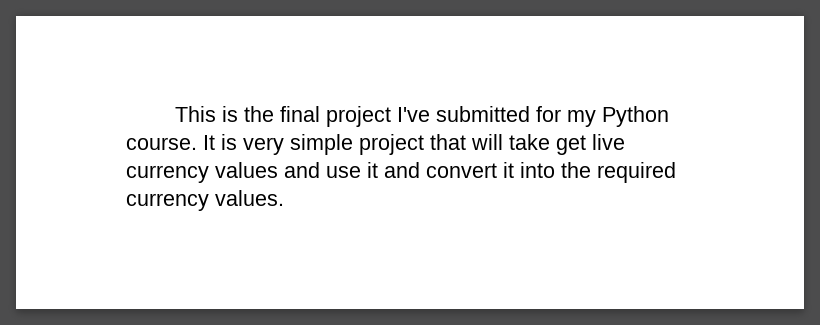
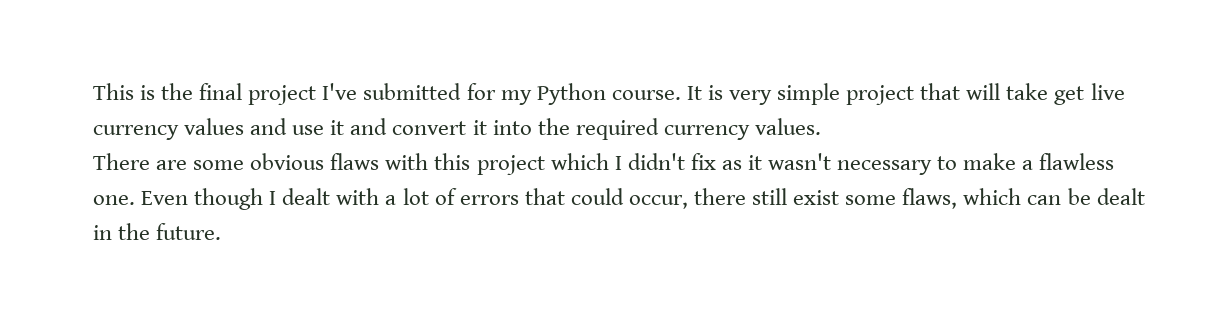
(284, 198) none -> [93,153,1115,175] [93,188,1145,210] [93,223,222,240] // There are some obvious flaws with this project which I didn't fix as it wasn't necessary to make a flawless one. Even though I dealt with a lot of errors that could occur, there still exist some flaws, which can be dealt in the future.

